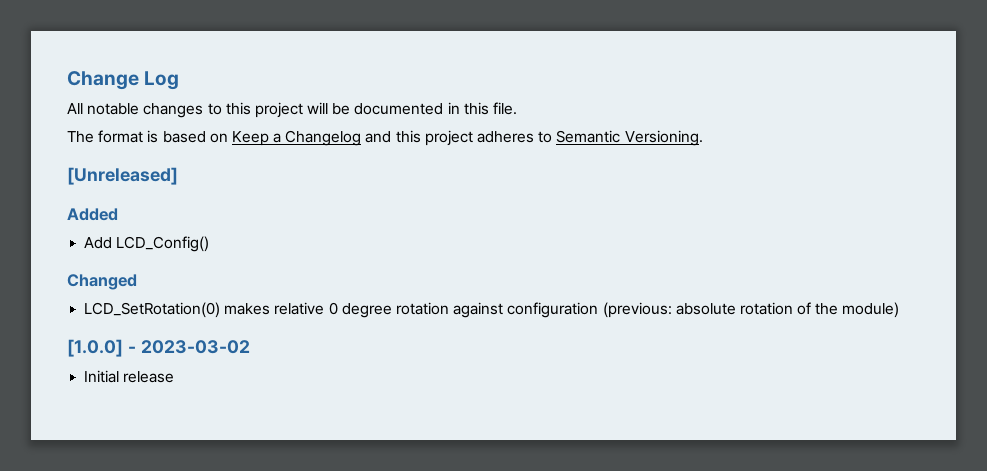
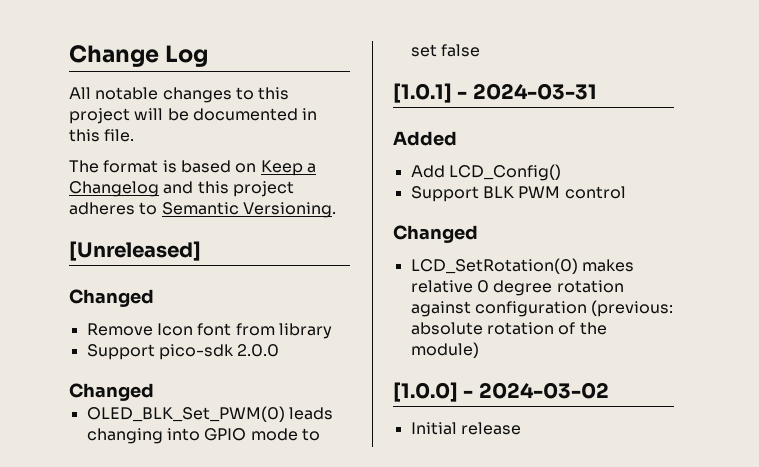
(178, 176) none -> [69,289,154,307] [86,323,332,339] [86,344,280,360] [69,383,154,401] [86,406,333,422] [86,428,320,444] [410,44,480,57] [393,83,597,103] // Changed // Remove Icon font from library // Support pico-sdk 2.0.0 // Changed // OLED_BLK_Set_PWM(0) leads changing into GPIO mode to set false // [1.0.1] - 2024-03-31
(210, 244) none -> [410,186,626,202] // Support BLK PWM control
[140,340,250,354] 2023-03-02 -> [478,382,609,399] 2024-03-02

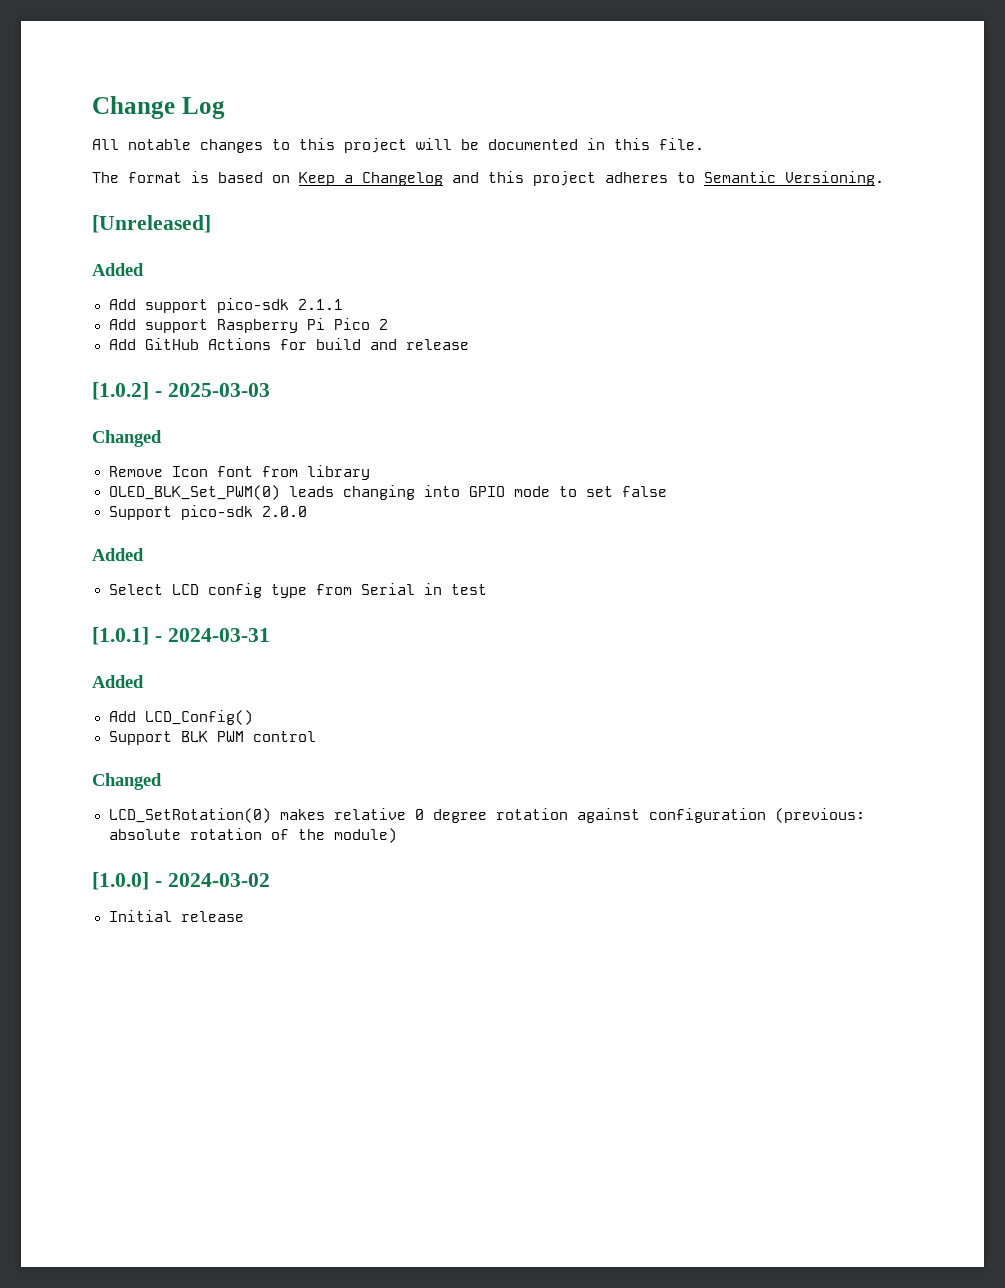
(201, 251) none -> [92,263,144,276] [108,298,343,313] [108,318,388,333] [108,338,469,350] [92,382,270,400] // Added // Add support pico-sdk 2.1.1 // Add support Raspberry Pi Pico 2 // Add GitHub Actions for build and release // [1.0.2] - 2025-03-03
[86,344,280,360] [69,383,154,401] // Support pico-sdk 2.0.0 // Changed -> (370, 472) none
(480, 50) none -> [108,505,307,520] [92,548,144,561] [108,583,487,598] // Support pico-sdk 2.0.0 // Added // Select LCD config type from Serial in test

